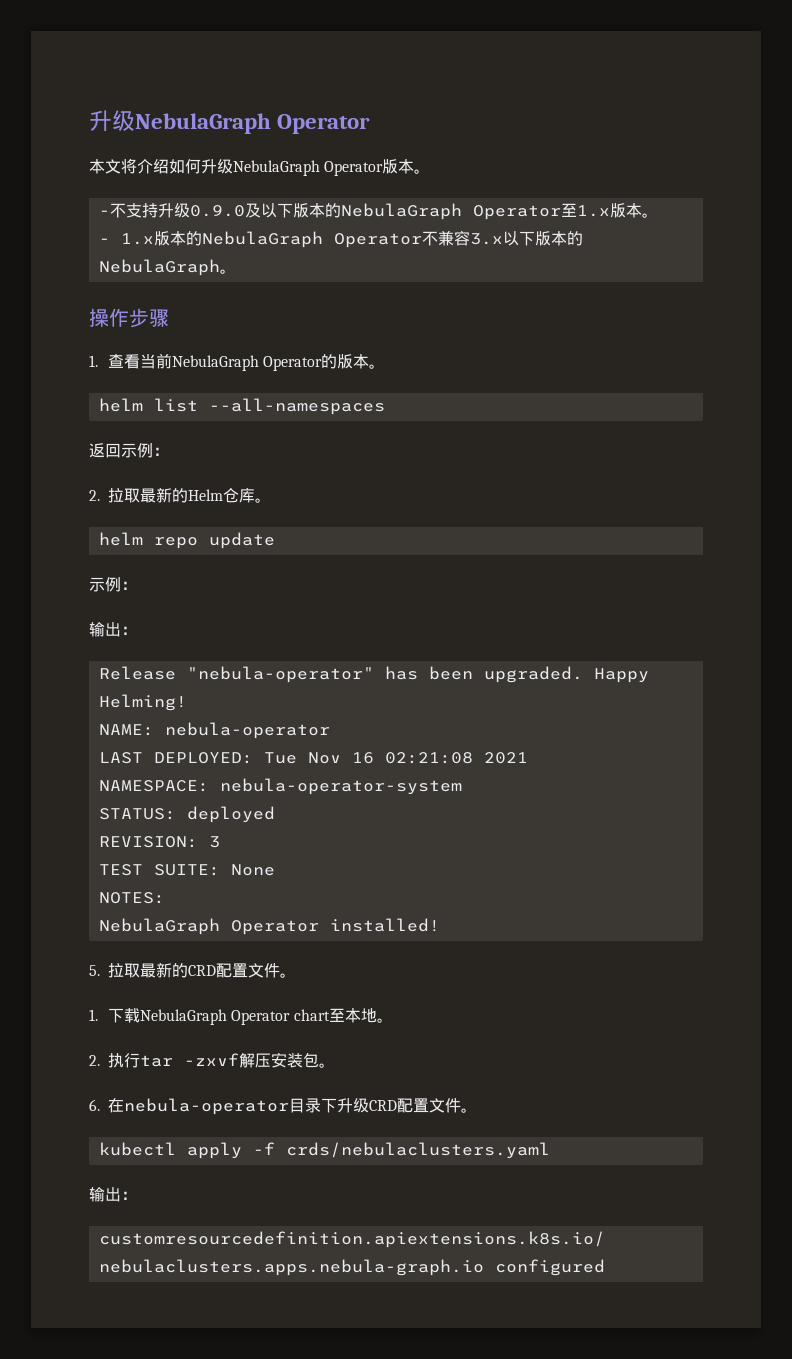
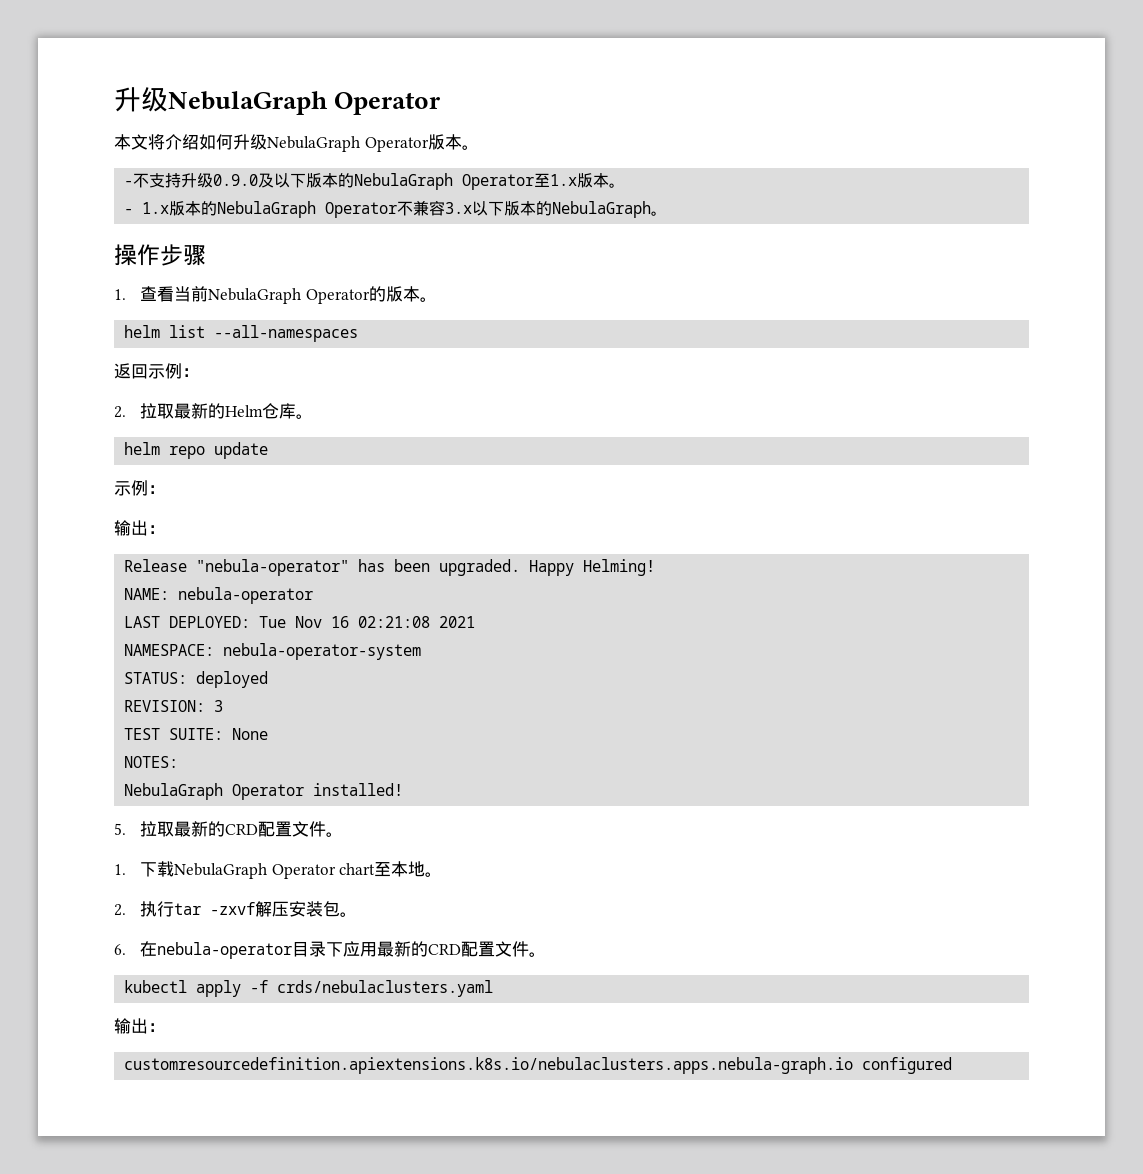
[337,1098,370,1113] 升级 -> [343,941,429,957] 应用最新的

